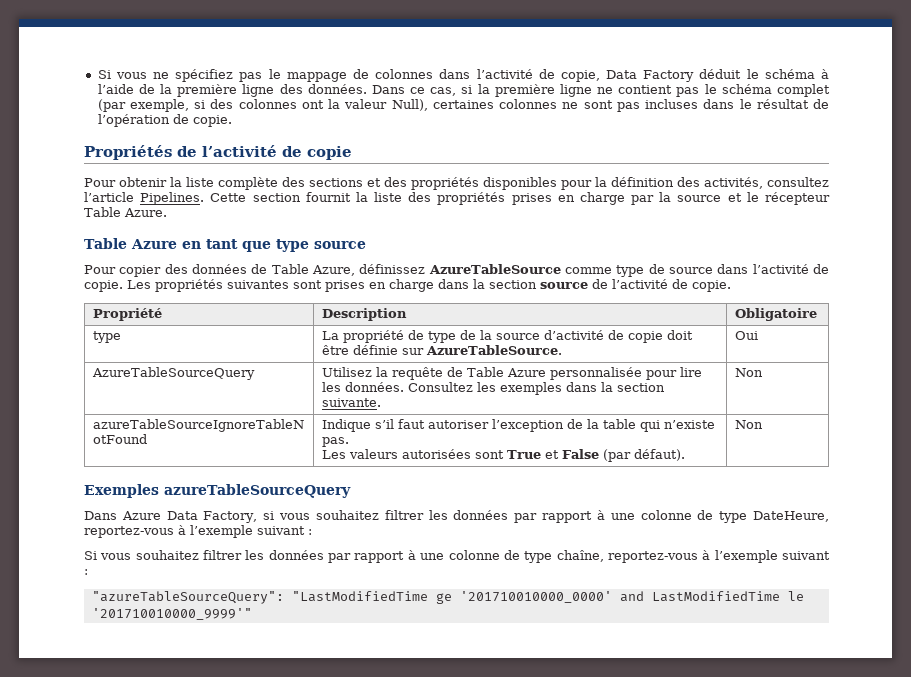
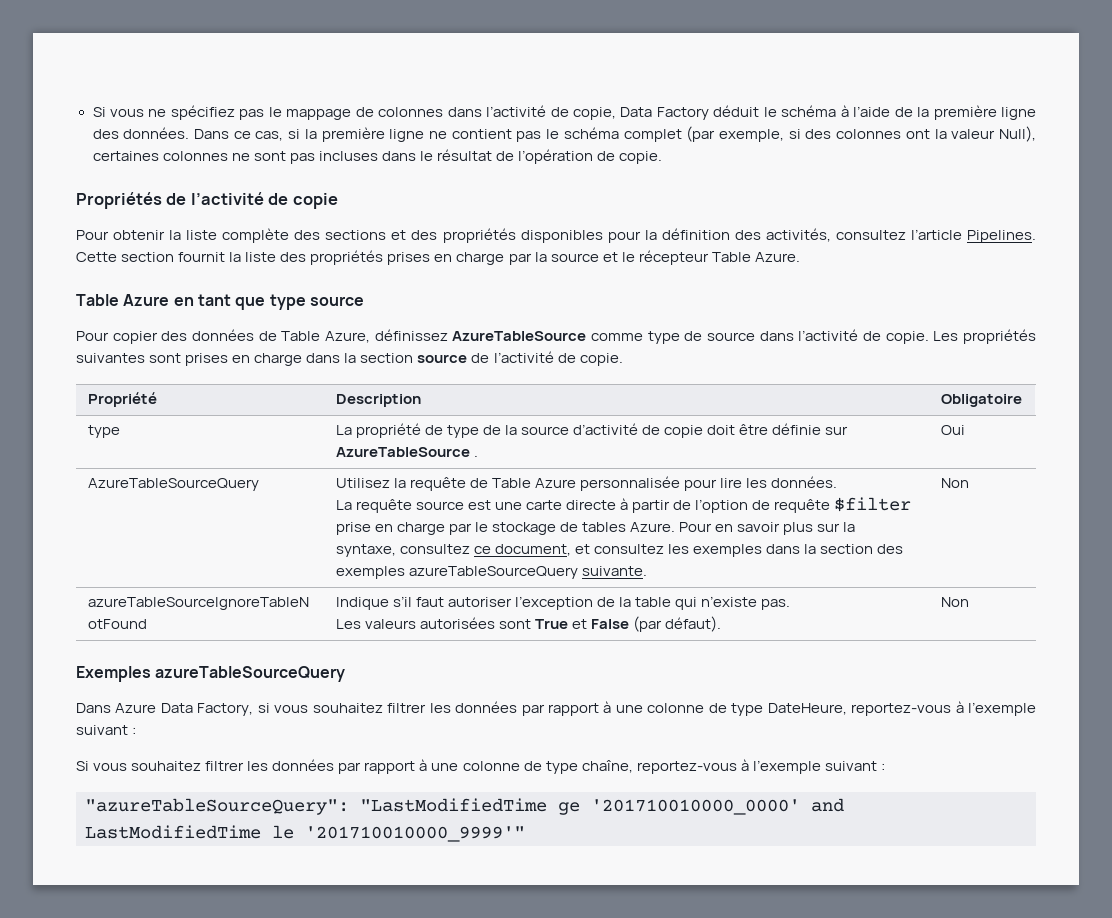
[426,345,563,355] AzureTableSource. -> [335,447,478,457] AzureTableSource .
[408,382,474,392] Consultez -> [335,497,912,513] [335,522,856,535] [335,544,664,557] // La requête source est une carte directe à partir de l’option de requête $filter prise en charge par le stockage de tables Azure. Pour en savoir plus sur la syntaxe, consultez ce document, et consultez
(666, 387) none -> [877,544,904,554] [335,566,578,579] des exemples azureTableSourceQuery

